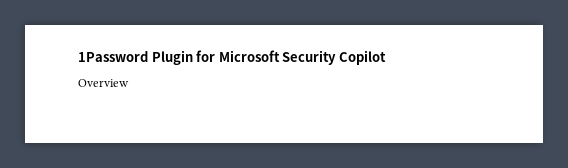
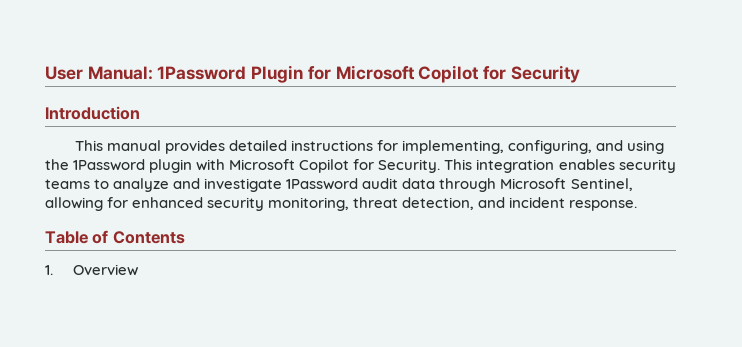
(78, 56) none -> [45,66,153,80] User Manual:
(280, 56) none -> [418,65,507,83] Copilot for
[338,50,386,65] Copilot // -> [45,106,140,120] [74,140,665,154] [45,159,676,173] [45,178,633,192] [45,197,638,211] [45,230,185,244] [45,265,53,275] // Introduction // This manual provides detailed instructions for implementing, configuring, and using the 1Password plugin with Microsoft Copilot for Security. This integration enables security teams to analyze and investigate 1Password audit data through Microsoft Sentinel, allowing for enhanced security monitoring, threat detection, and incident response. // Table of Contents // 1.

